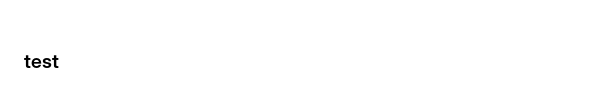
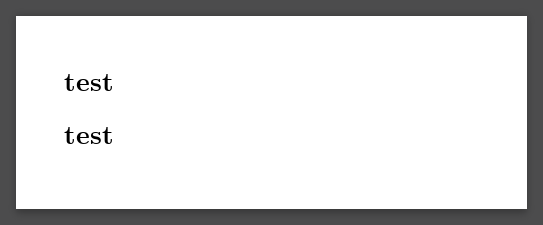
[24,55,59,68] test -> [64,74,114,91] [64,127,114,144] test // test

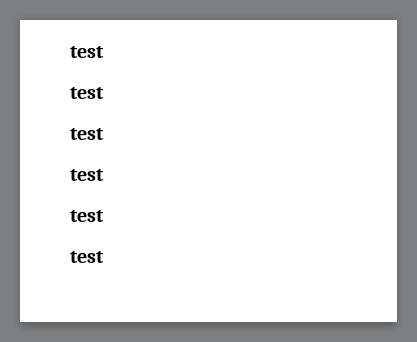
[64,74,114,91] [64,127,114,144] test // test -> [70,46,104,58] [70,87,104,99] [70,128,104,140] [70,169,104,181] [70,210,104,222] [70,251,104,263] test // test // test // test // test // test

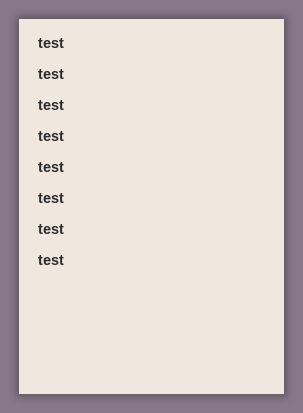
[70,46,104,58] [70,87,104,99] [70,128,104,140] [70,169,104,181] [70,210,104,222] [70,251,104,263] test // test // test // test // test // test -> [38,38,64,48] [38,69,64,79] [38,100,64,110] [38,131,64,141] [38,162,64,172] [38,193,64,203] [38,224,64,234] [38,255,64,265] test // test // test // test // test // test // test // test

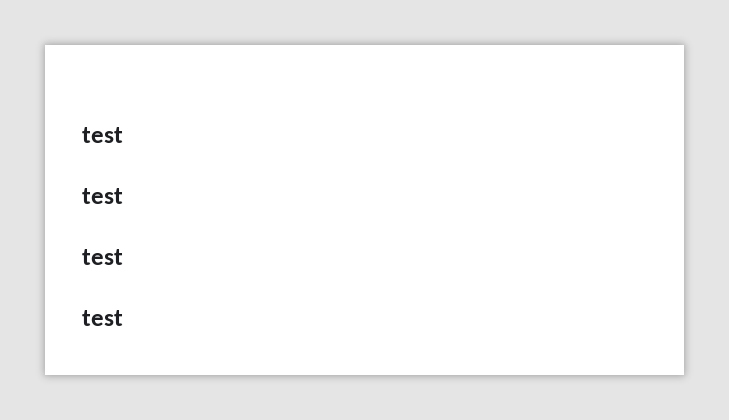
[38,38,64,48] [38,69,64,79] [38,100,64,110] [38,131,64,141] [38,162,64,172] [38,193,64,203] [38,224,64,234] [38,255,64,265] test // test // test // test // test // test // test // test -> [82,127,123,143] [82,188,123,204] [82,249,123,265] [82,310,123,326] test // test // test // test

